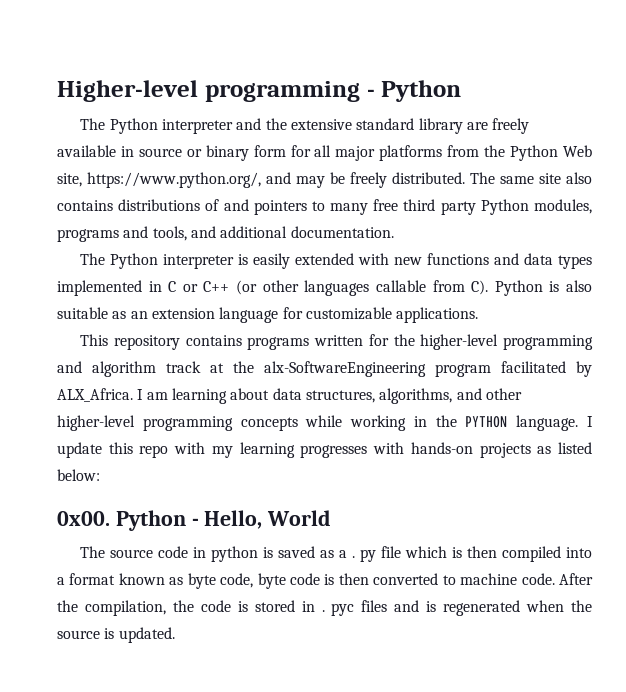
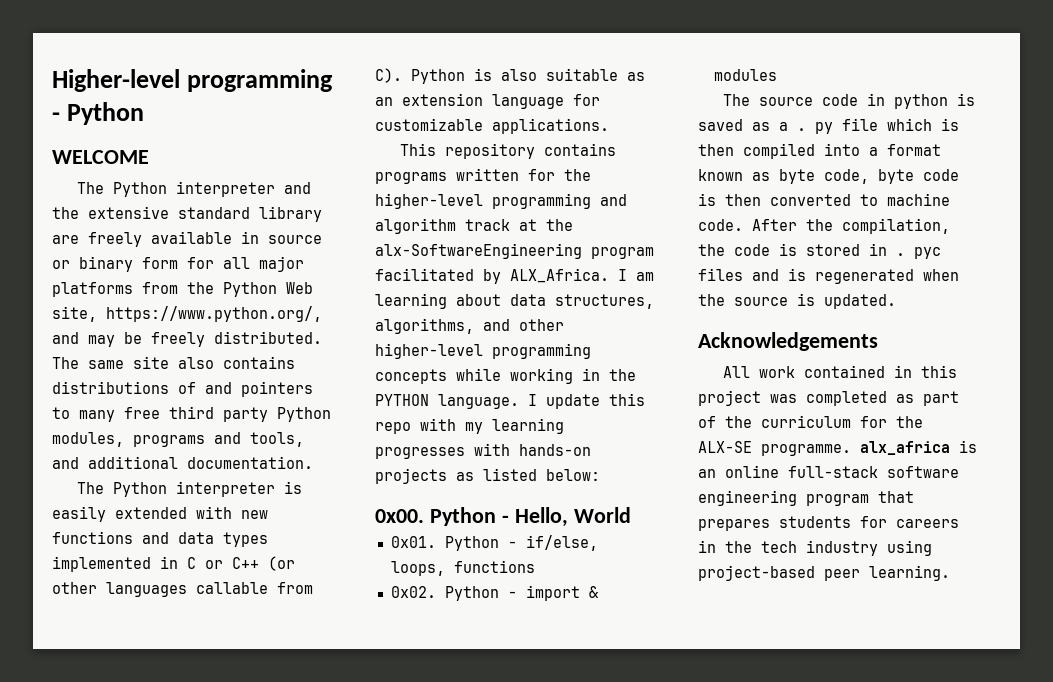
(462, 91) none -> [52,150,149,164] // WELCOME
(332, 518) none -> [390,535,598,551] [390,560,535,576] [390,585,599,601] [713,69,777,81] // 0x01. Python - if/else, loops, functions // 0x02. Python - import & modules
(175, 635) none -> [698,332,878,351] [723,365,958,378] [698,390,959,406] [698,415,923,428] [698,440,977,456] [698,465,959,478] [698,490,914,506] [698,516,959,531] [698,540,932,556] [698,565,950,581] // Acknowledgements // All work contained in this project was completed as part of the curriculum for the ALX-SE programme. alx_africa is an online full-stack software engineering program that prepares students for careers in the tech industry using project-based peer learning.

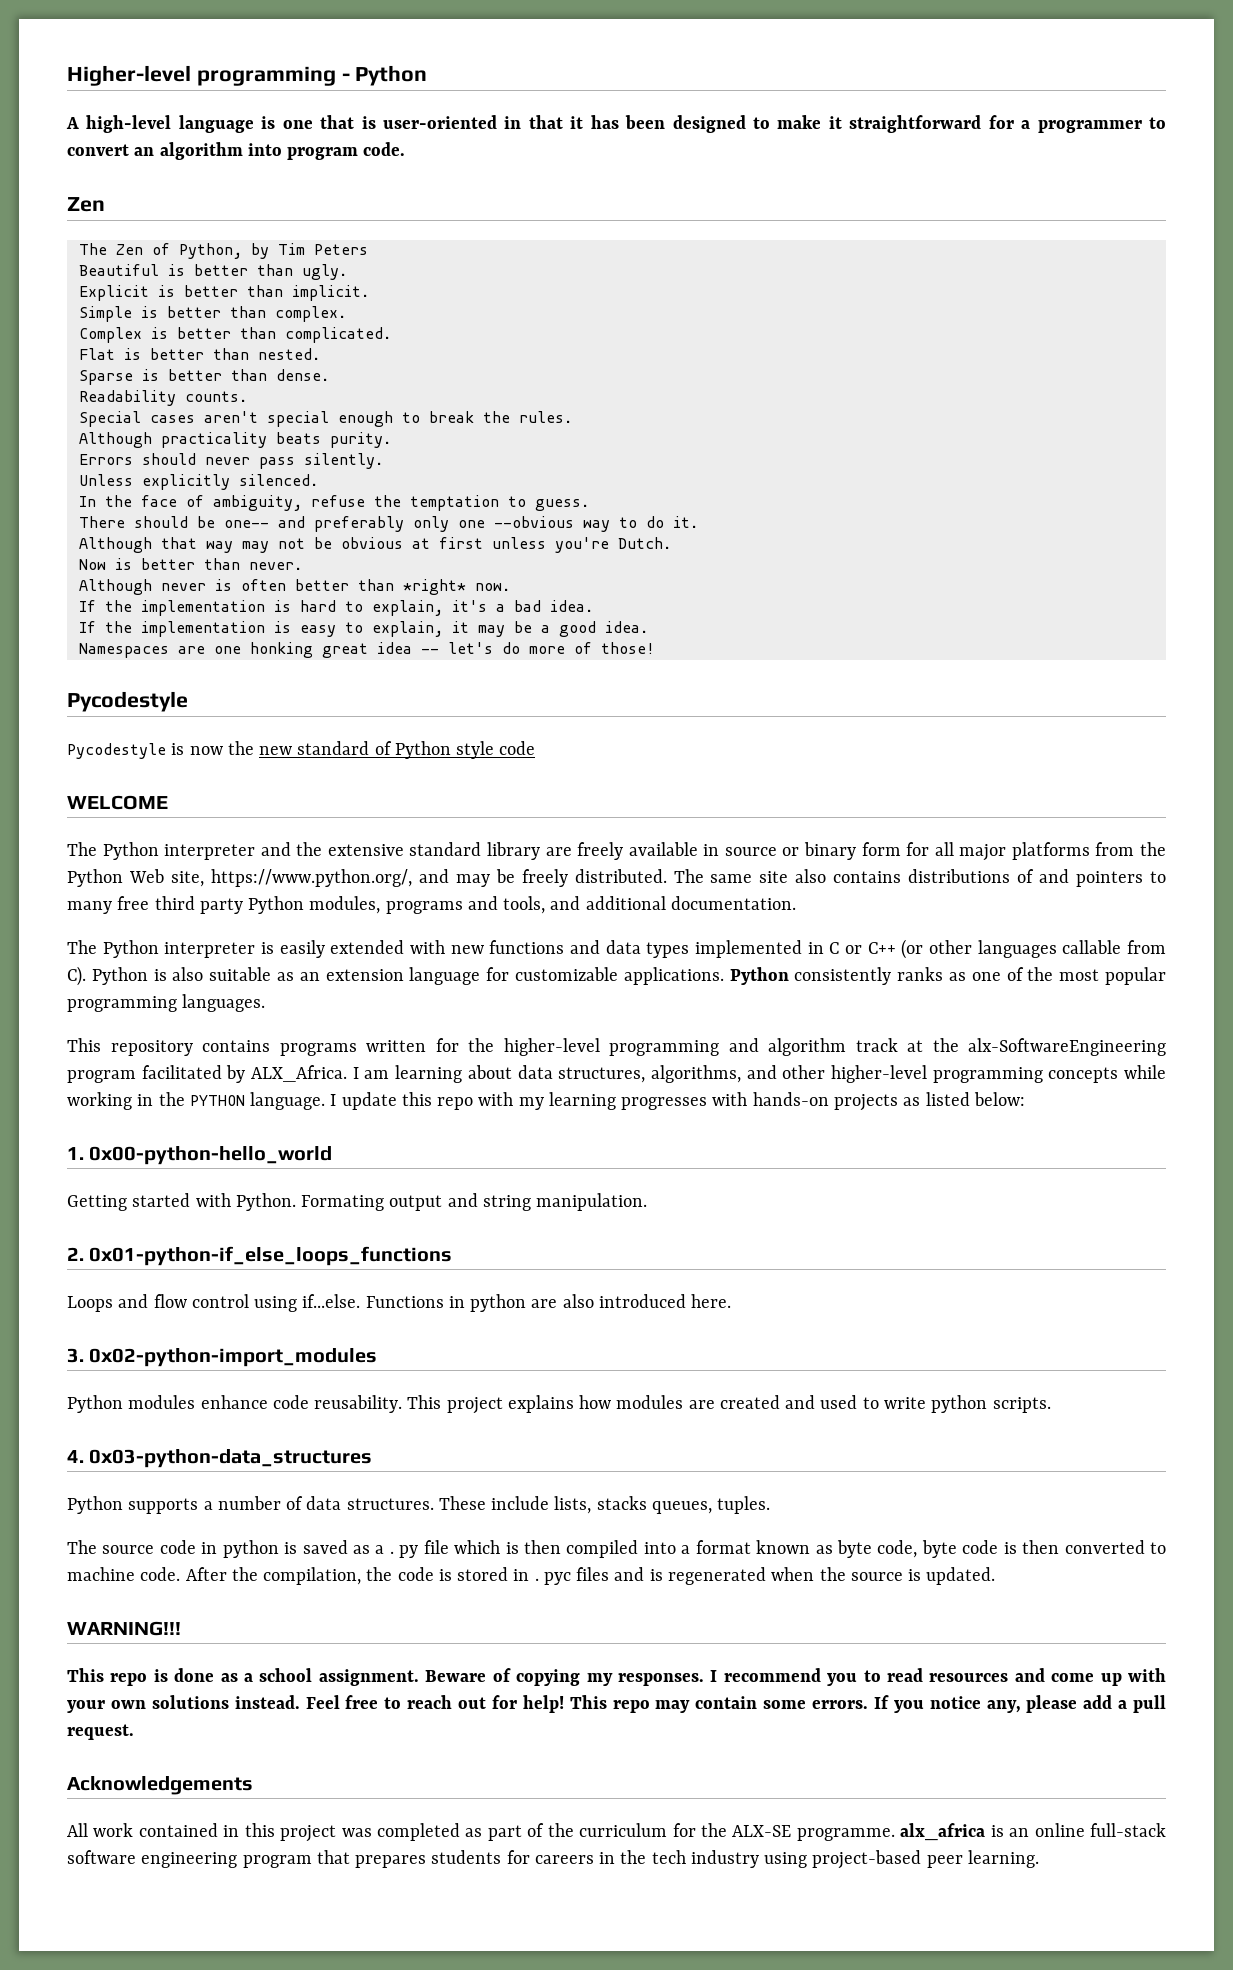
(144, 113) none -> [66,115,1167,133] [67,142,406,160] [67,197,105,212] [78,243,368,259] [78,264,347,280] [78,285,369,301] [78,306,346,322] [78,327,391,343] [78,348,320,360] [78,369,329,385] [78,390,247,406] [78,411,572,427] [78,432,391,448] [78,453,383,469] [78,474,318,490] [78,495,589,511] [78,516,698,532] [78,537,671,553] [78,558,302,570] [78,579,510,595] [78,600,593,616] [78,621,648,637] [78,642,655,658] [67,691,188,712] [67,741,536,759] // A high-level language is one that is user-oriented in that it has been designed to make it straightforward for a programmer to convert an algorithm into program code. // Zen // The Zen of Python, by Tim Peters // Beautiful is better than ugly. // Explicit is better than implicit. // Simple is better than complex. // Complex is better than complicated. // Flat is better than nested. // Sparse is better than dense. // Readability counts. // Special cases aren't special enough to break the rules. // Although practicality beats purity. // Errors should never pass silently. // Unless explicitly silenced. // In the face of ambiguity, refuse the temptation to guess. // There should be one-- and preferably only one --obvious way to do it. // Although that way may not be obvious at first unless you're Dutch. // Now is better than never. // Although never is often better than *right* now. // If the implementation is hard to explain, it's a bad idea. // If the implementation is easy to explain, it may be a good idea. // Namespaces are one honking great idea -- let's do more of those! // Pycodestyle // Pycodestyle is now the new standard of Python style code
(609, 126) none -> [729,967,1166,985] [67,994,266,1012] Python consistently ranks as one of the most popular programming languages.
[375,507,631,527] [390,535,598,551] [390,560,535,576] [390,585,599,601] [713,69,777,81] 0x00. Python - Hello, World // 0x01. Python - if/else, loops, functions // 0x02. Python - import & modules -> [67,1146,333,1165] [67,1193,648,1211] [67,1246,453,1266] [67,1294,732,1312] [67,1348,378,1367] [67,1395,1051,1414] [67,1449,373,1468] [67,1496,771,1514] 1. 0x00-python-hello_world // Getting started with Python. Formating output and string manipulation. // 2. 0x01-python-if_else_loops_functions // Loops and flow control using if...else. Functions in python are also introduced here. // 3. 0x02-python-import_modules // Python modules enhance code reusability. This project explains how modules are created and used to write python scripts. // 4. 0x03-python-data_structures // Python supports a number of data structures. These include lists, stacks queues, tuples.
(896, 301) none -> [67,1621,181,1636] [67,1668,1166,1686] [67,1695,1166,1713] [67,1724,134,1740] // WARNING!!! // This repo is done as a school assignment. Beware of copying my responses. I recommend you to read resources and come up with your own solutions instead. Feel free to reach out for help! This repo may contain some errors. If you notice any, please add a pull request.

